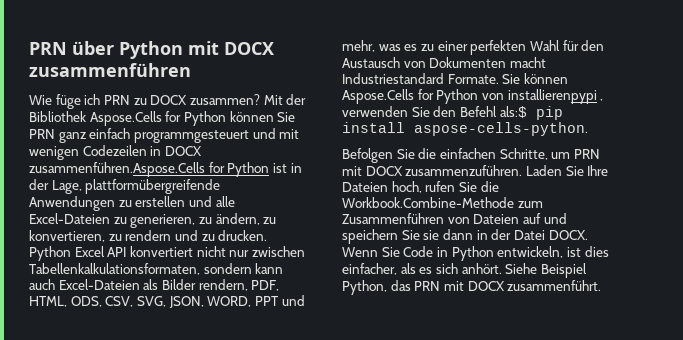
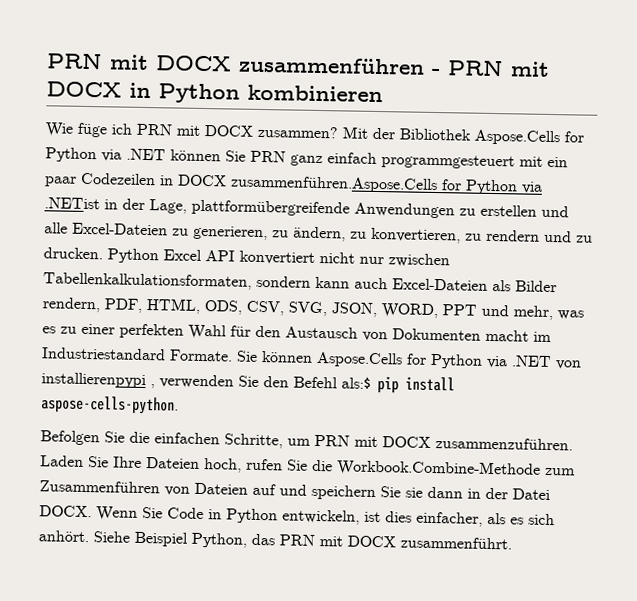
[29,41,183,59] PRN über Python -> [46,53,103,70] PRN
(191, 70) none -> [431,60,550,77] [46,81,383,104] - PRN mit DOCX in Python kombinieren
[133,98,147,105] zu -> [176,125,200,136] mit
(226, 118) none -> [101,148,166,162] via .NET
[252,128,300,139] [29,146,79,160] und mit wenigen -> [519,156,568,168] [44,176,77,187] mit ein paar
[272,163,287,173] ist -> [521,181,543,194] [44,197,100,210] via .NETist
(546, 62) none -> [533,331,552,343] im
(479, 96) none -> [486,355,552,369] via .NET

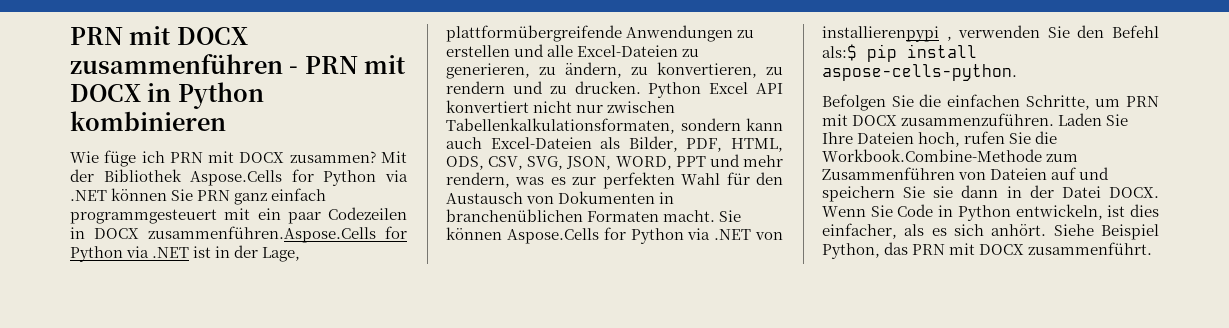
[44,197,100,210] .NETist -> [152,246,212,258] .NET ist
[515,280,557,293] [42,297,101,313] Bilder rendern, -> [628,136,678,152] Bilder,
[513,305,584,321] [42,323,115,335] mehr, was es zu einer -> [743,155,783,167] [446,172,597,188] mehr rendern, was es zur
[485,329,552,343] [41,347,233,362] macht im Industriestandard Formate. -> [659,192,675,204] [446,209,716,222] in branchenüblichen Formaten macht.

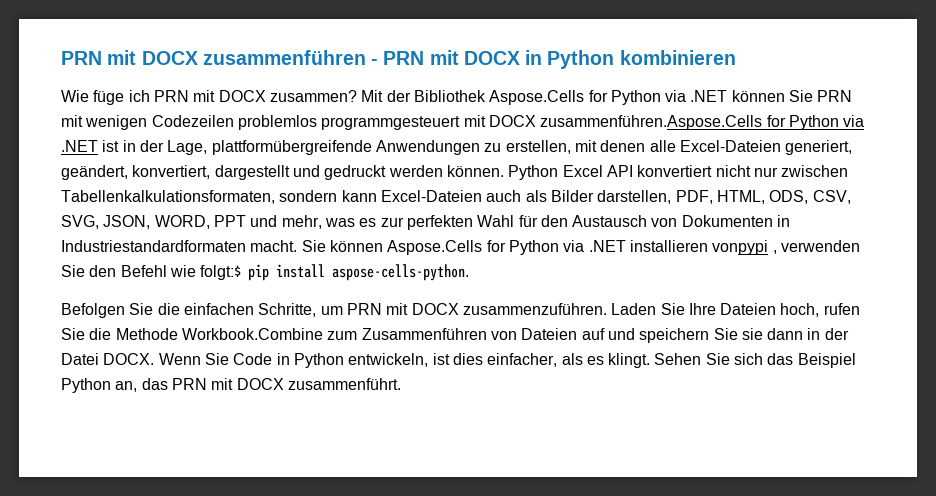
[234,188,327,205] [70,207,407,224] [70,227,85,239] ganz einfach programmgesteuert mit ein paar Codezeilen in -> [61,115,486,130] mit wenigen Codezeilen problemlos programmgesteuert mit
[446,44,700,57] [446,62,783,79] [446,81,641,94] erstellen und alle Excel-Dateien zu generieren, zu ändern, zu konvertieren, zu rendern und zu drucken. -> [505,140,853,155] [61,165,504,180] erstellen, mit denen alle Excel-Dateien generiert, geändert, konvertiert, dargestellt und gedruckt werden können.
[446,136,678,152] auch Excel-Dateien als Bilder, -> [380,190,672,204] Excel-Dateien auch als Bilder darstellen,
[743,155,783,167] [446,172,510,188] mehr rendern, -> [281,215,322,229] mehr,
[446,209,660,222] branchenüblichen Formaten -> [61,240,246,252] Industriestandardformaten
[755,232,783,240] [822,26,939,42] von installierenpypi -> [629,240,769,255] installieren vonpypi
[822,44,857,61] als:$ -> [169,265,242,280] wie folgt:$
[822,149,1042,162] Workbook.Combine-Methode -> [115,328,323,340] Methode Workbook.Combine
[954,224,1159,240] [822,243,880,259] sich anhört. Siehe Beispiel Python, -> [608,353,856,368] [61,378,138,393] klingt. Sehen Sie sich das Beispiel Python an,

